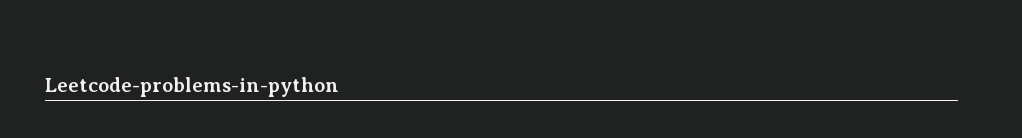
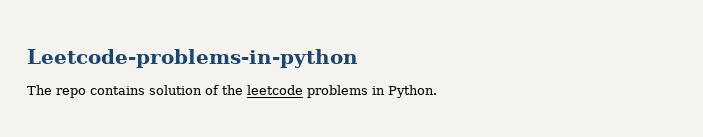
(339, 87) none -> [27,85,437,98] // The repo contains solution of the leetcode problems in Python.

